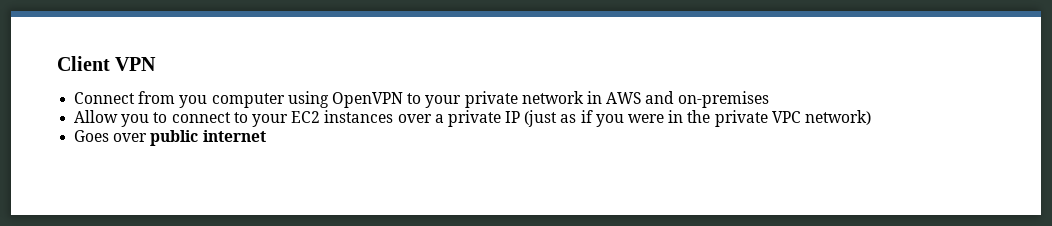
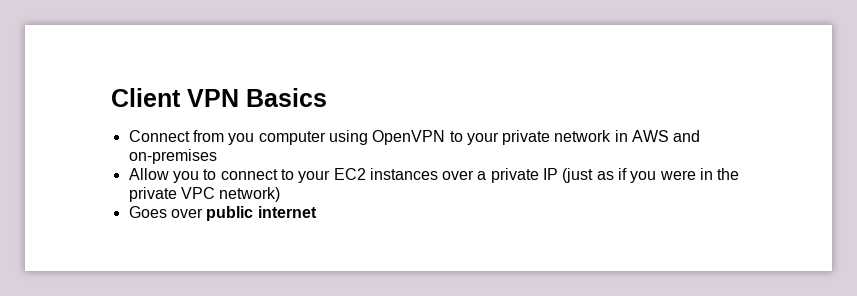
(157, 64) none -> [246,88,327,107] Basics

